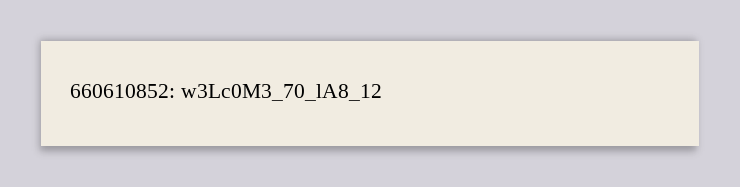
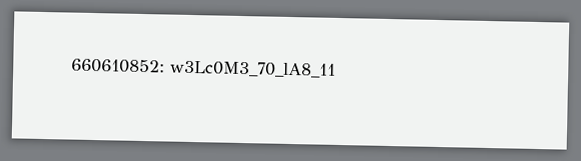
[180,84,382,101] w3Lc0M3_70_lA8_12 -> [170,60,336,78] w3Lc0M3_70_lA8_11

